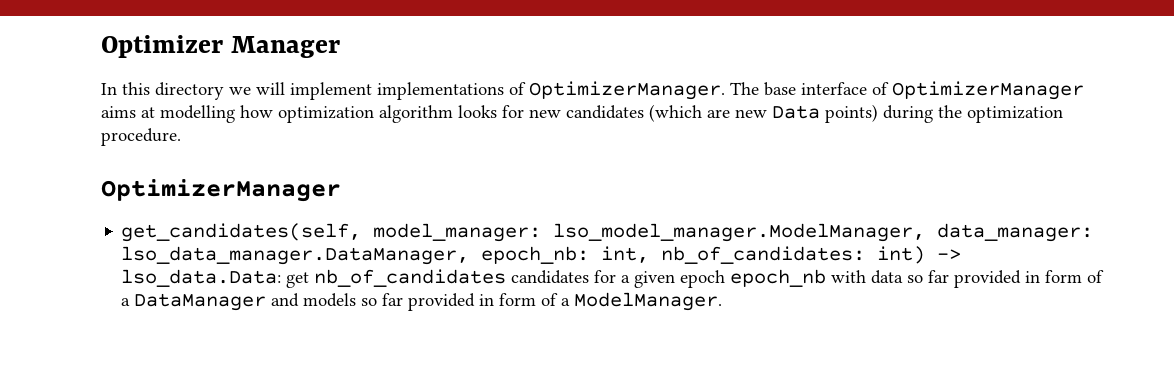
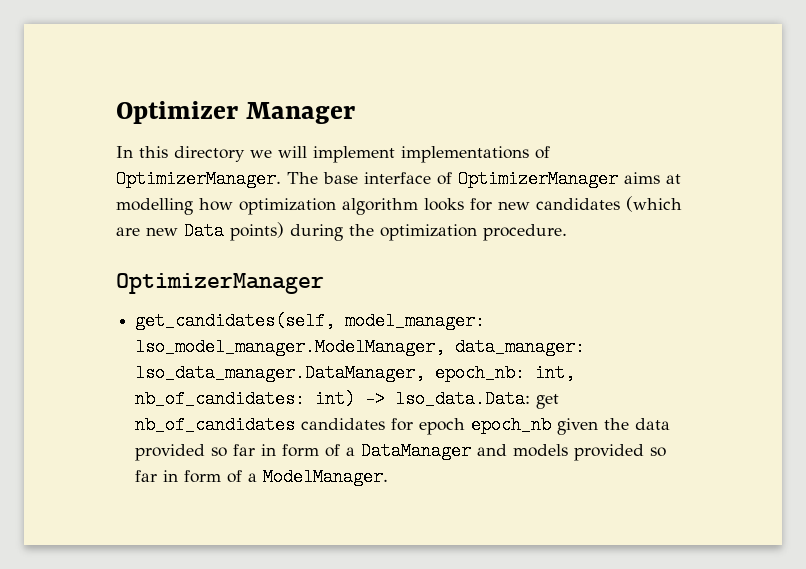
[621,269,1022,288] a given epoch epoch_nb with data so far provided -> [419,416,671,435] [135,444,256,461] epoch epoch_nb given the data provided so far
[361,293,476,311] so far provided -> [574,444,667,461] [135,470,158,482] provided so far

